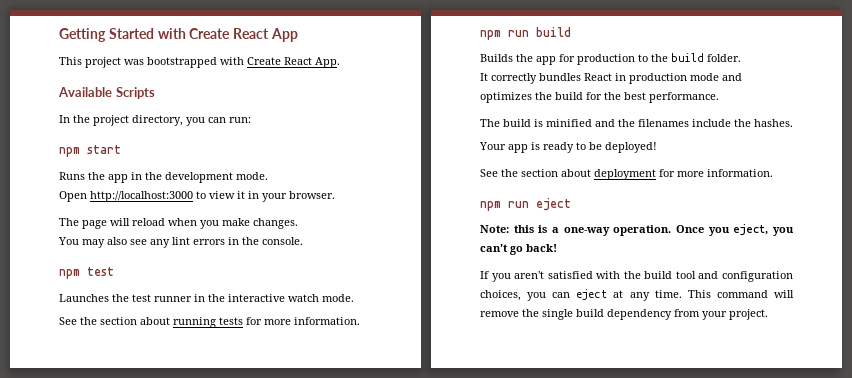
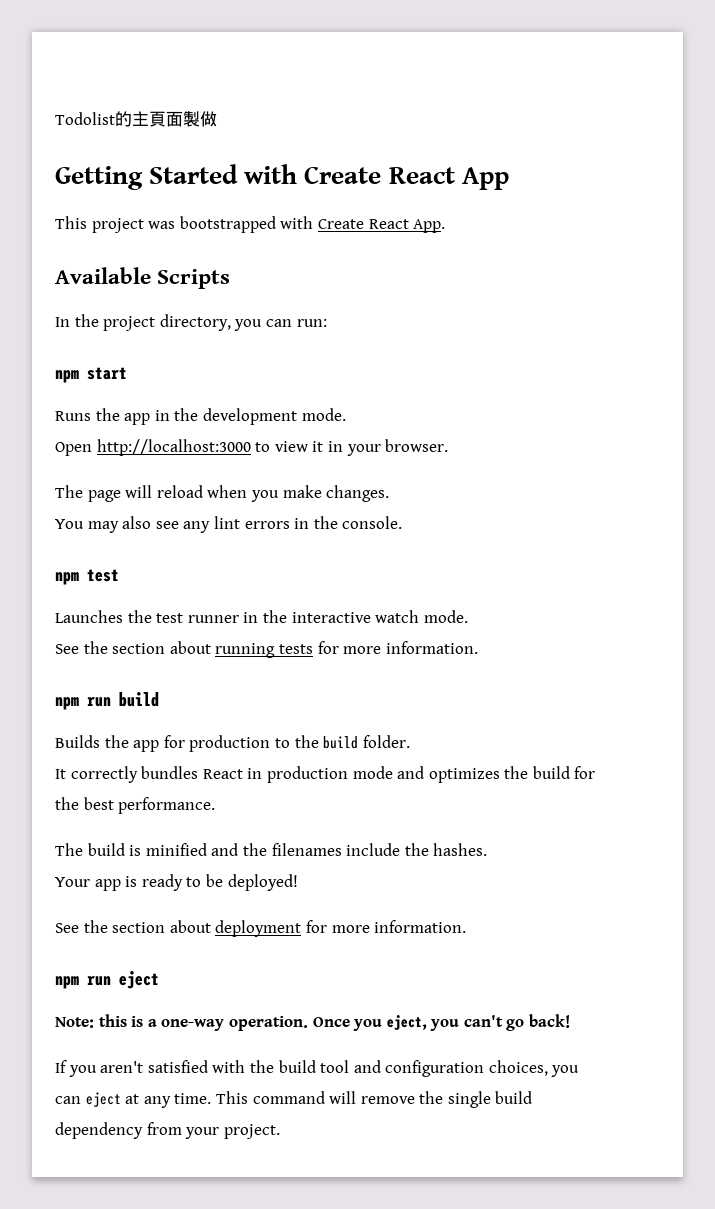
(59, 35) none -> [55,111,217,127] Todolist的主頁面製做 //

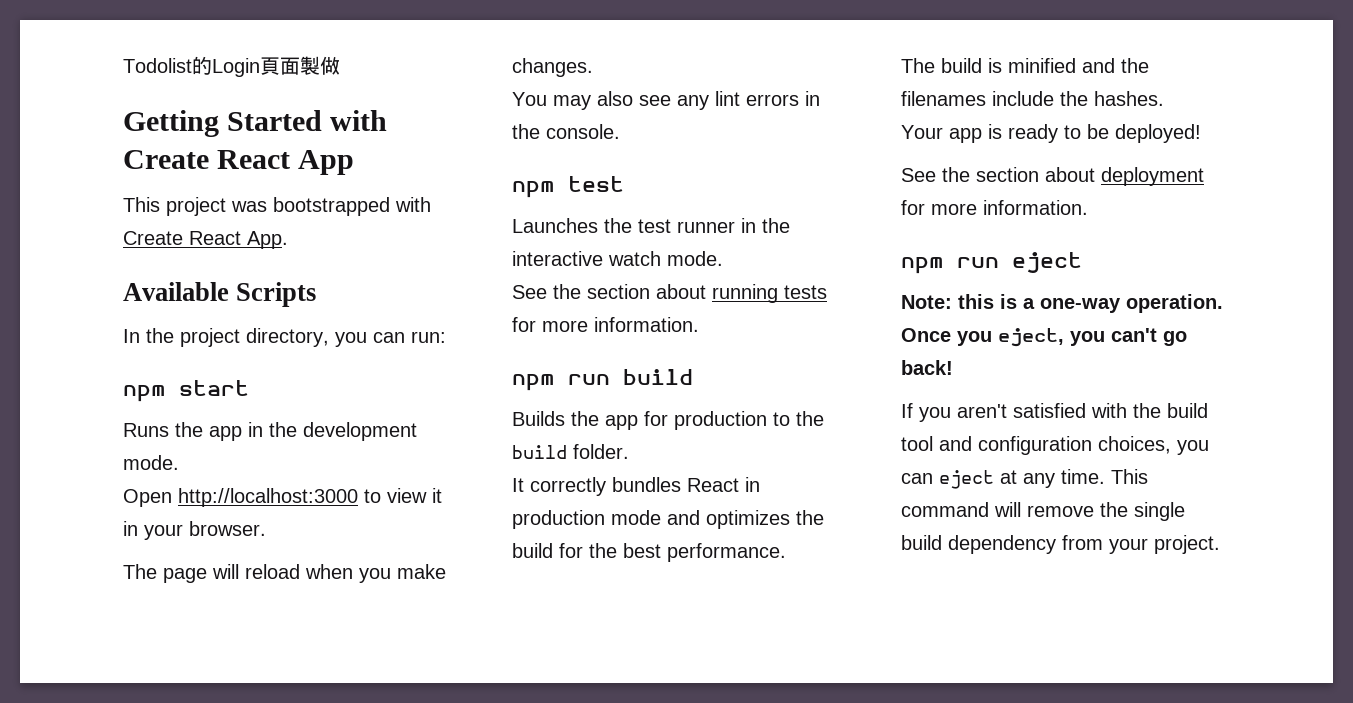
[132,111,149,126] 主 -> [212,58,260,77] Login

